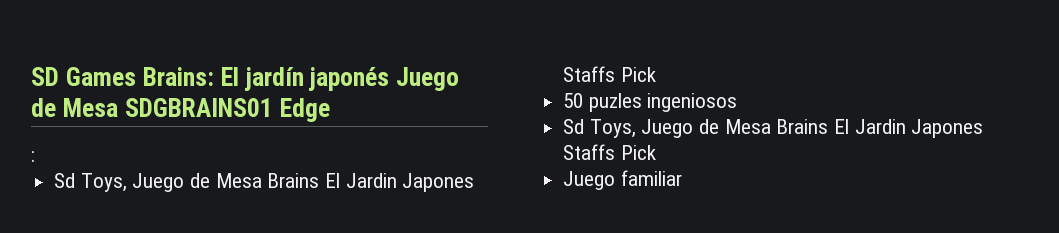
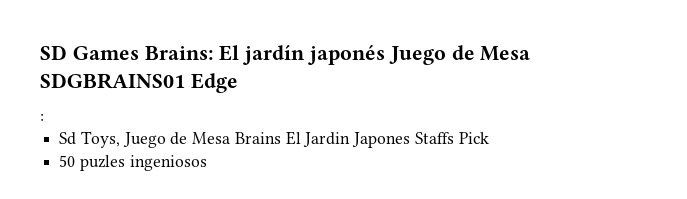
[563,119,984,138] [563,144,656,160] [563,170,682,190] // Sd Toys, Juego de Mesa Brains El Jardin Japones Staffs Pick // Juego familiar -> (207, 163) none

